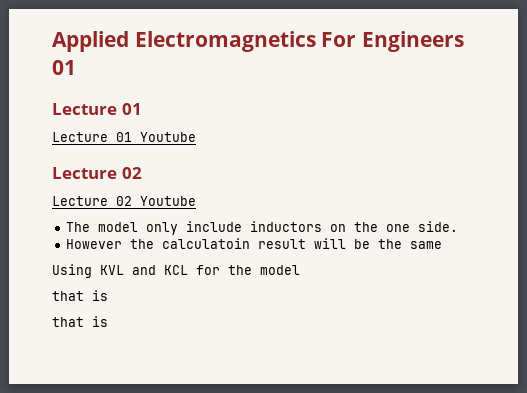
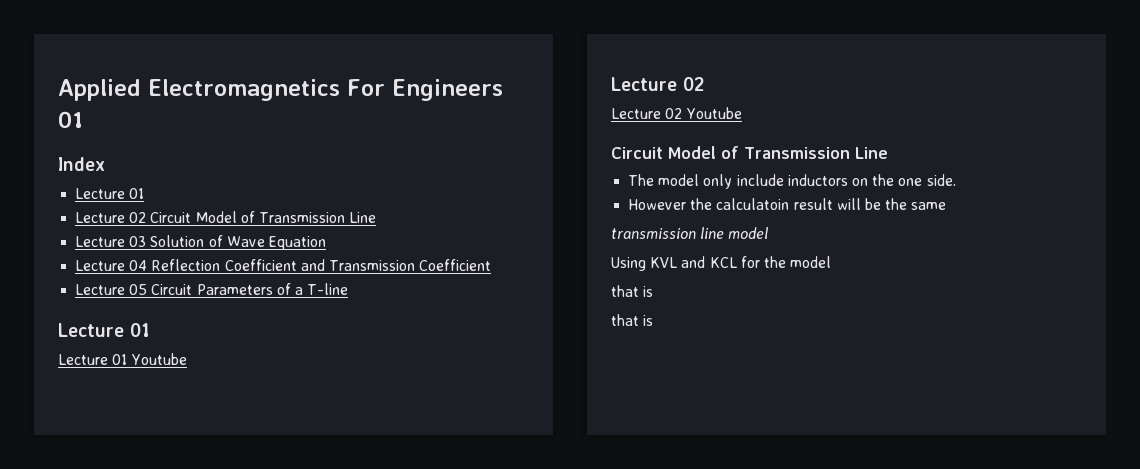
(76, 67) none -> [58,157,105,171] [75,188,145,199] [75,211,377,223] [75,235,326,250] [75,259,492,271] [75,283,349,295] // Index // Lecture 01 // Lecture 02 Circuit Model of Transmission Line // Lecture 03 Solution of Wave Equation // Lecture 04 Reflection Coefficient and Transmission Coefficient // Lecture 05 Circuit Parameters of a T-line
(196, 201) none -> [611,146,888,159] // Circuit Model of Transmission Line
(443, 245) none -> [611,227,769,239] // transmission line model

